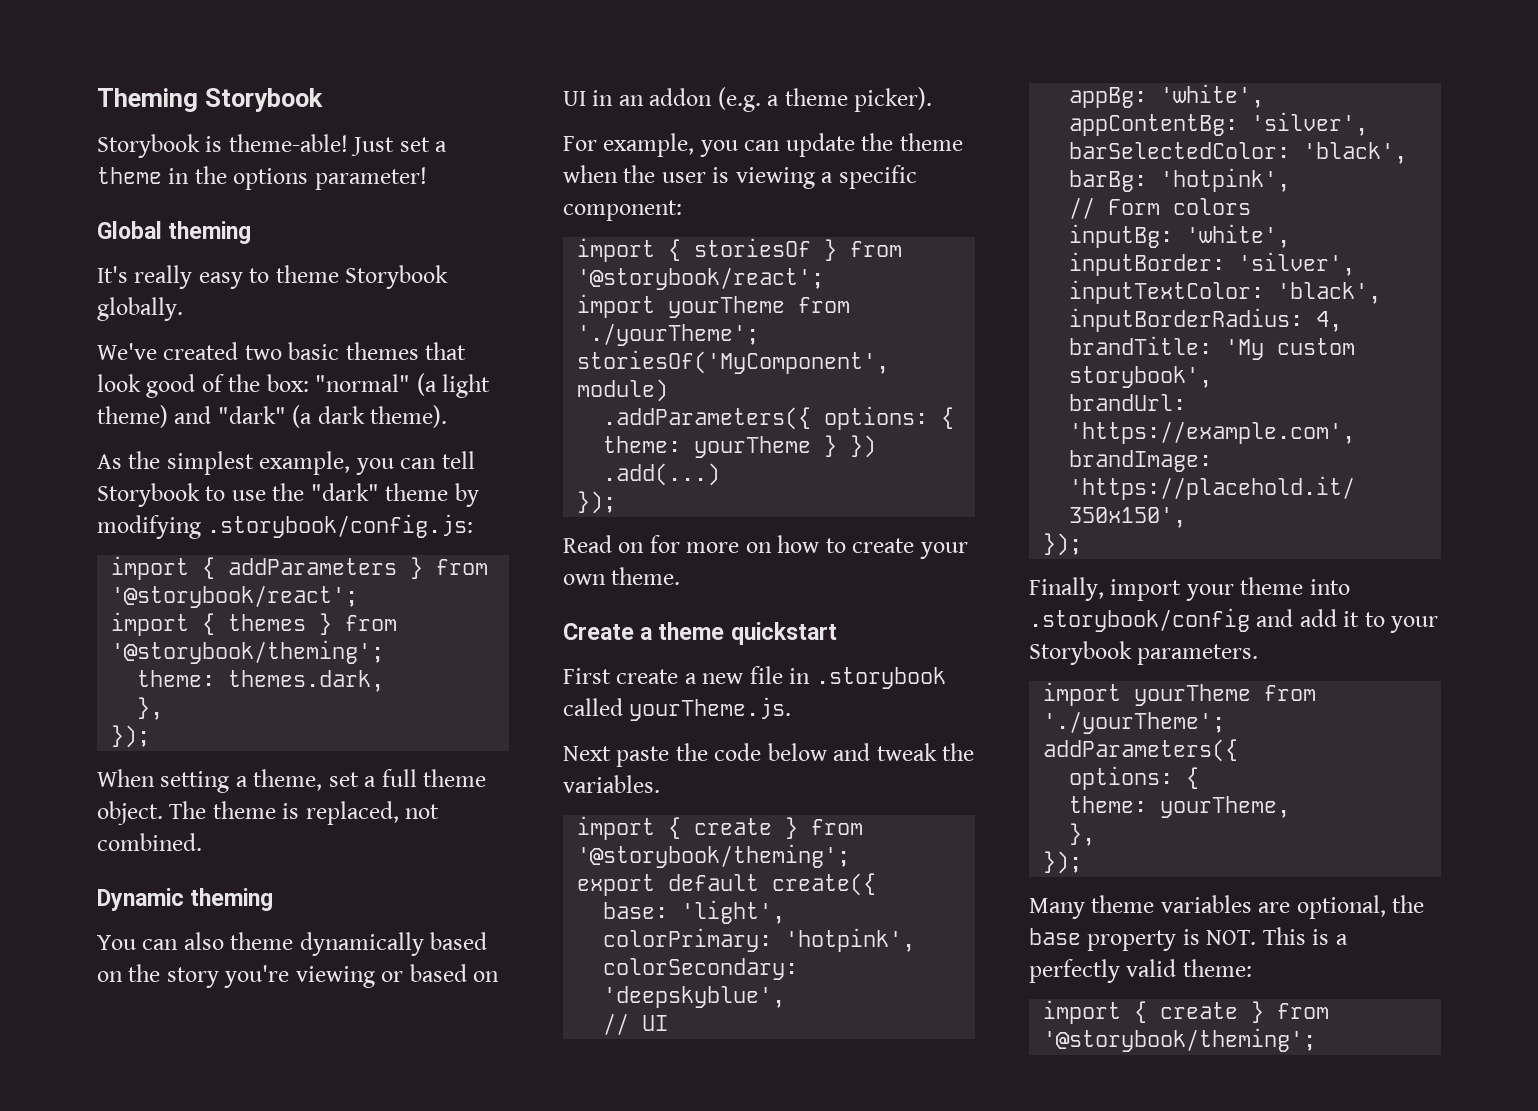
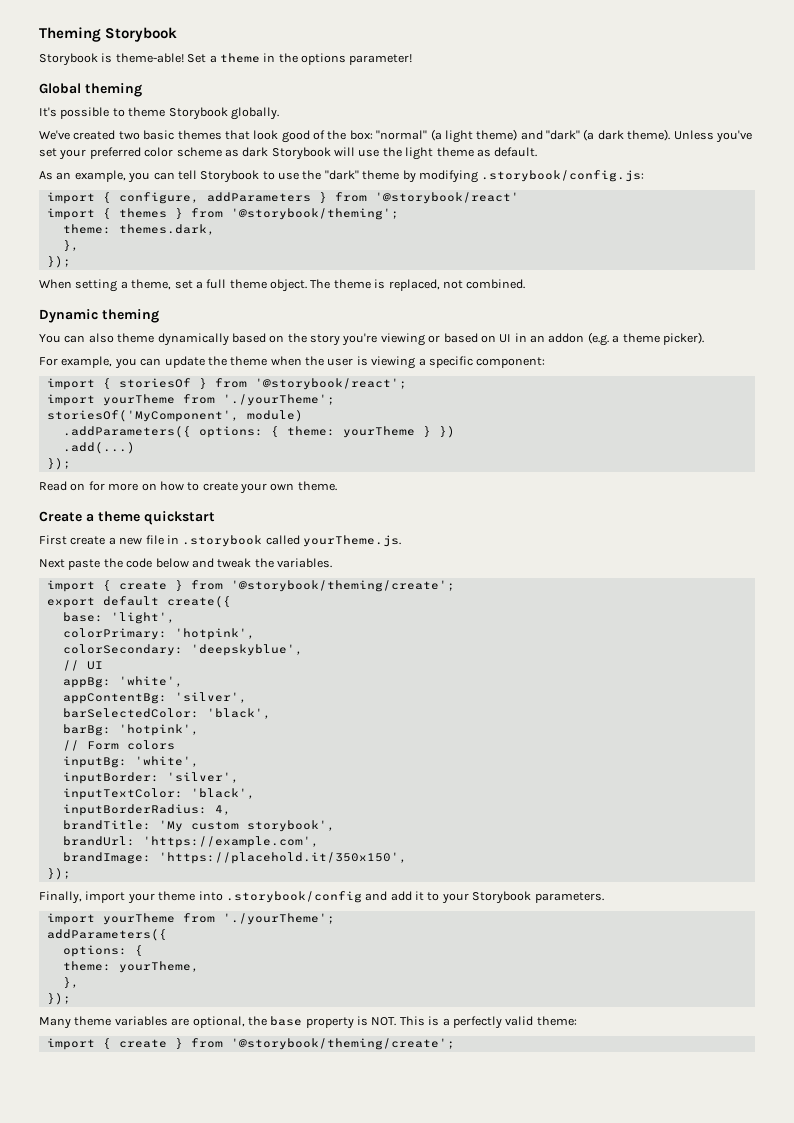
[351,137,430,156] Just set -> [187,54,207,63] Set
[134,265,243,289] really easy -> [60,107,110,119] possible
(448, 416) none -> [673,130,752,143] [39,147,538,160] Unless you've set your preferred color scheme as dark Storybook will use the light theme as default.
[128,451,254,475] the simplest -> [56,172,72,180] an
(216, 568) none -> [118,192,199,204] configure,
[111,585,359,608] '@storybook/react'; -> [374,192,519,204] '@storybook/react'
[577,844,851,868] '@storybook/theming'; -> [230,580,455,592] '@storybook/theming/create';
[1043,1028,1317,1052] '@storybook/theming'; -> [230,1038,455,1050] '@storybook/theming/create';

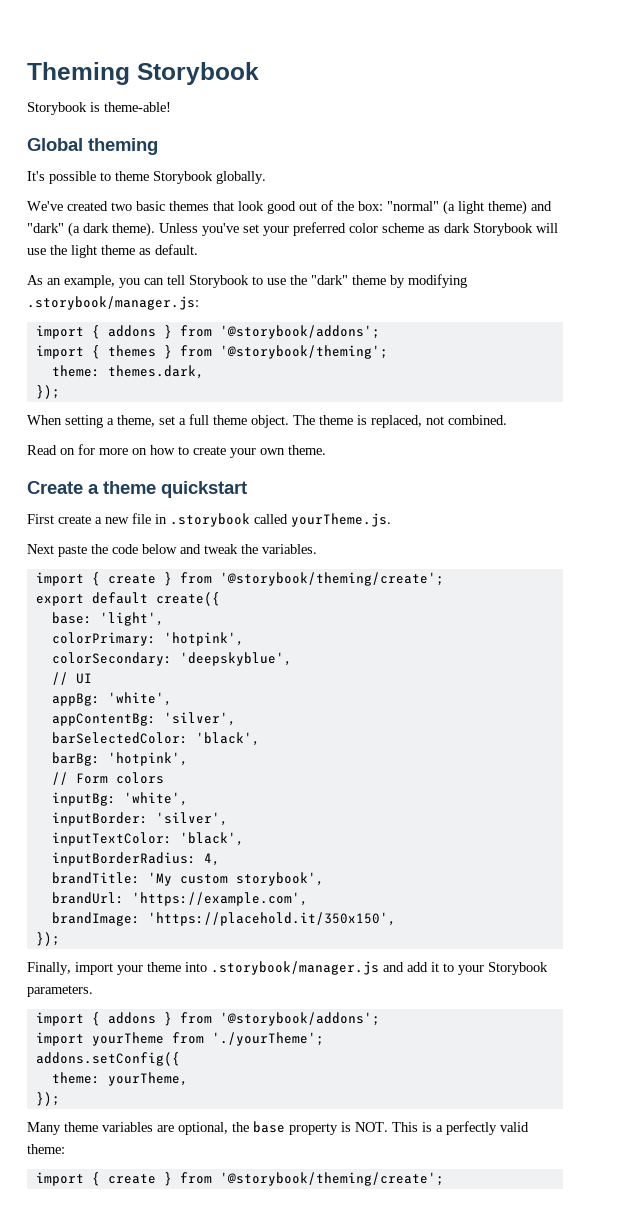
[187,53,413,65] Set a theme in the options parameter! -> (171, 107) none
(310, 136) none -> [299,202,317,211] out
[481,170,645,182] [46,192,519,204] .storybook/config.js: // import { configure, addParameters } from '@storybook/react' -> [27,296,199,310] [35,325,380,339] .storybook/manager.js: // import { addons } from '@storybook/addons';
[62,240,79,251] // }, -> (204, 372) none
[39,309,159,323] [39,332,704,346] [39,356,546,369] [46,378,407,390] [46,394,335,406] [46,410,303,422] [62,426,455,438] [62,442,135,454] [46,458,71,470] // Dynamic theming // You can also theme dynamically based on the story you're viewing or based on UI in an addon (e.g. a theme picker). // For example, you can update the theme when the user is viewing a specific component: // import { storiesOf } from '@storybook/react'; // import yourTheme from './yourTheme'; // storiesOf('MyComponent', module) // .addParameters({ options: { theme: yourTheme } }) // .add(...) // }); -> (507, 420) none
[225,891,362,903] .storybook/config -> [211,961,379,975] .storybook/manager.js
[46,913,335,925] [46,929,167,941] [62,945,143,957] // import yourTheme from './yourTheme'; // addParameters({ // options: { -> [35,1012,380,1026] [35,1032,324,1046] [35,1052,180,1066] // import { addons } from '@storybook/addons'; // import yourTheme from './yourTheme'; // addons.setConfig({
[62,977,79,988] // }, -> (188, 1079) none

